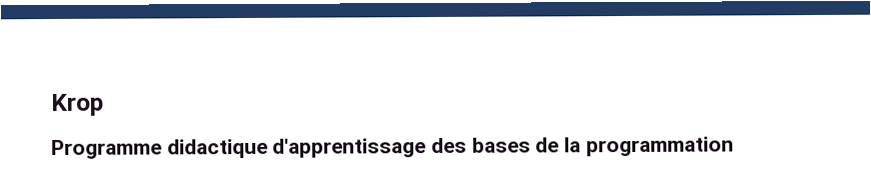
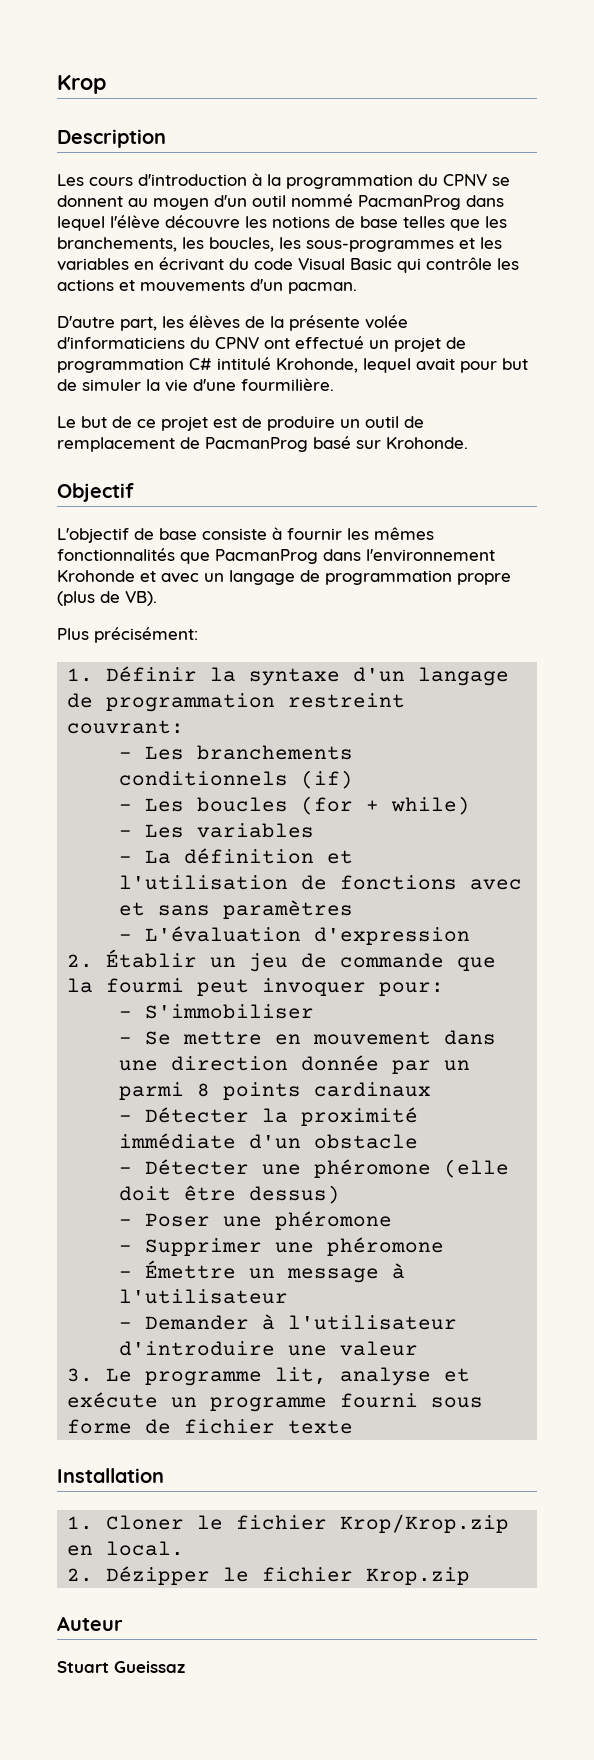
[51,136,734,160] Programme didactique d'apprentissage des bases de la programmation -> [57,129,166,148] [57,173,510,189] [57,194,504,210] [57,215,507,231] [57,237,502,252] [57,257,519,273] [57,279,357,294] [57,315,408,331] [57,336,466,352] [57,357,528,373] [57,378,334,392] [57,416,424,431] [57,436,468,452] [57,483,134,502] [57,527,434,543] [57,548,495,564] [57,570,511,585] [57,591,157,606] [57,627,198,643] [67,666,510,686] [67,693,406,712] [67,720,185,734] [119,745,354,760] [119,770,354,789] [119,796,471,815] [119,823,315,838] [119,848,354,864] [119,875,523,890] [119,900,354,919] [119,926,471,945] [67,949,497,972] [67,978,445,996] [119,1004,315,1019] [119,1030,497,1045] [119,1055,471,1074] [119,1082,432,1100] [119,1107,419,1126] [119,1133,419,1149] [119,1159,510,1178] [119,1185,341,1204] [119,1211,393,1230] [119,1237,445,1256] [119,1260,406,1283] [119,1289,289,1304] [119,1314,458,1330] [119,1341,419,1356] [67,1367,471,1386] [67,1392,484,1412] [67,1419,354,1434] [57,1468,164,1483] [67,1514,510,1533] [67,1541,185,1556] [67,1566,471,1585] [57,1616,123,1631] [57,1661,185,1673] Description // Les cours d'introduction à la programmation du CPNV se donnent au moyen d'un outil nommé PacmanProg dans lequel l'élève découvre les notions de base telles que les branchements, les boucles, les sous-programmes et les variables en écrivant du code Visual Basic qui contrôle les actions et mouvements d'un pacman. // D'autre part, les élèves de la présente volée d'informaticiens du CPNV ont effectué un projet de programmation C# intitulé Krohonde, lequel avait pour but de simuler la vie d'une fourmilière. // Le but de ce projet est de produire un outil de remplacement de PacmanProg basé sur Krohonde. // Objectif // L'objectif de base consiste à fournir les mêmes fonctionnalités que PacmanProg dans l'environnement Krohonde et avec un langage de programmation propre (plus de VB). // Plus précisément: // 1. Définir la syntaxe d'un langage de programmation restreint couvrant: // - Les branchements conditionnels (if) // - Les boucles (for + while) // - Les variables // - La définition et l'utilisation de fonctions avec et sans paramètres // - L'évaluation d'expression // 2. Établir un jeu de commande que la fourmi peut invoquer pour: // - S'immobiliser // - Se mettre en mouvement dans une direction donnée par un parmi 8 points cardinaux // - Détecter la proximité immédiate d'un obstacle // - Détecter une phéromone (elle doit être dessus) // - Poser une phéromone // - Supprimer une phéromone // - Émettre un message à l'utilisateur // - Demander à l'utilisateur d'introduire une valeur // 3. Le programme lit, analyse et exécute un programme fourni sous forme de fichier texte // Installation // 1. Cloner le fichier Krop/Krop.zip en local. // 2. Dézipper le fichier Krop.zip // Auteur // Stuart Gueissaz

